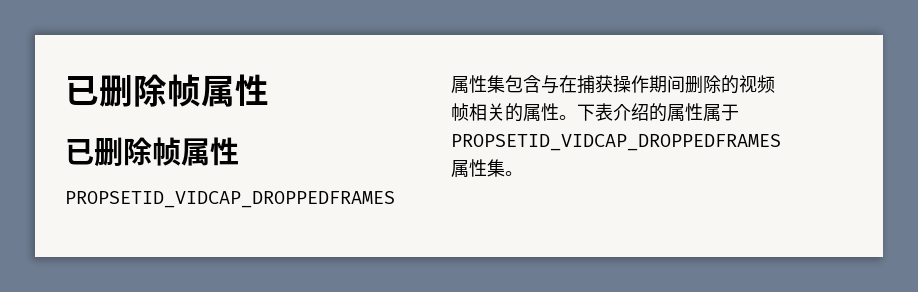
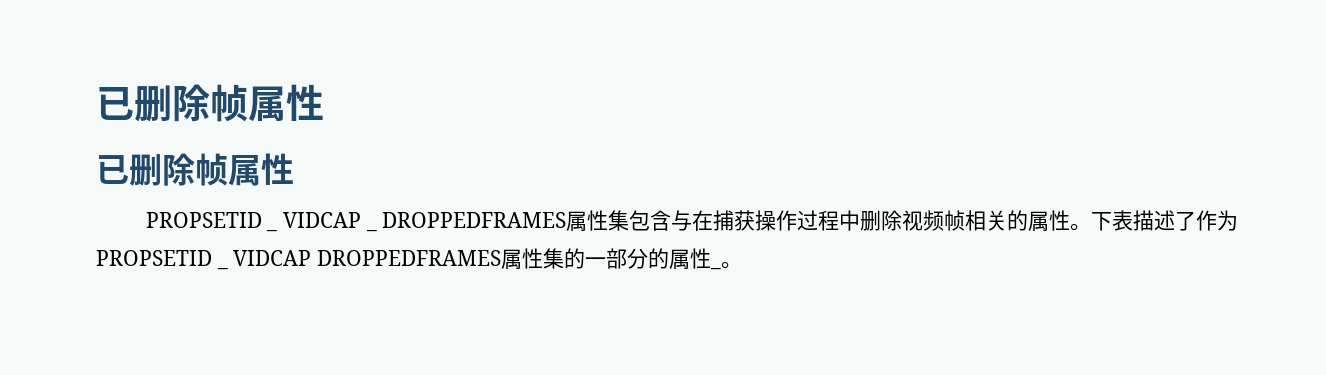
[65,191,395,208] PROPSETID_VIDCAP_DROPPEDFRAMES -> [145,212,262,228] [266,228,278,232] [282,212,361,228] [365,228,377,232] [382,212,567,228] PROPSETID _ VIDCAP _ DROPPEDFRAMES
[649,75,739,94] 期间删除的 -> [797,210,903,231] 过程中删除
[613,103,739,122] [451,134,781,151] [451,159,505,177] 介绍的属性属于PROPSETID_VIDCAP_DROPPEDFRAMES属性集 -> [1133,210,1239,231] [96,250,212,266] [216,266,228,270] [233,248,722,270] 描述了作为PROPSETID _ VIDCAP DROPPEDFRAMES属性集的一部分的属性_

